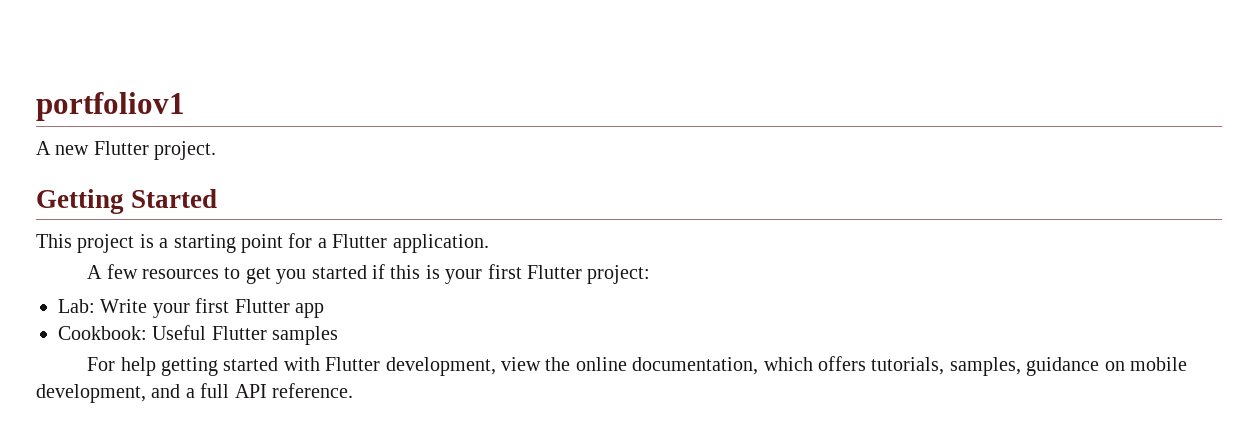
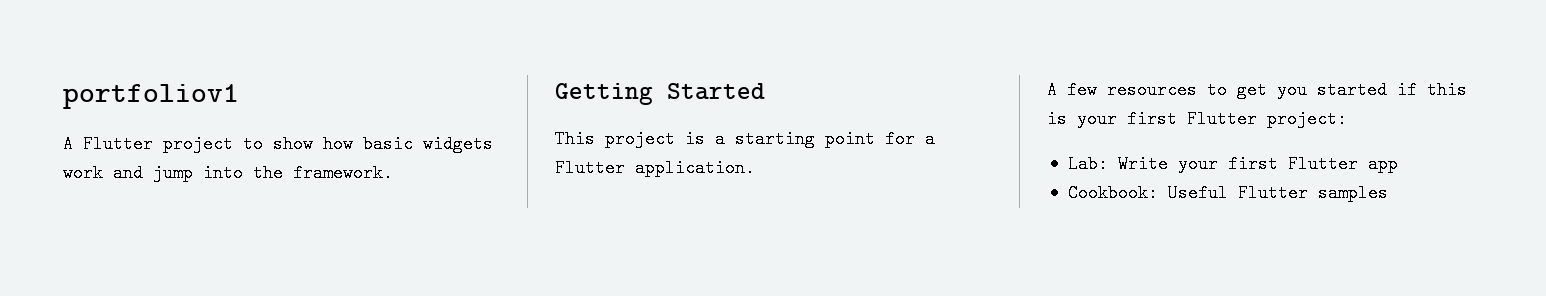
[55,141,217,160] new Flutter project. -> [83,135,493,153] [63,164,393,182] Flutter project to show how basic widgets work and jump into the framework.
[87,356,1188,376] [36,383,353,403] // For help getting started with Flutter development, view the online documentation, which offers tutorials, samples, guidance on mobile development, and a full API reference. -> (1388, 193) none

